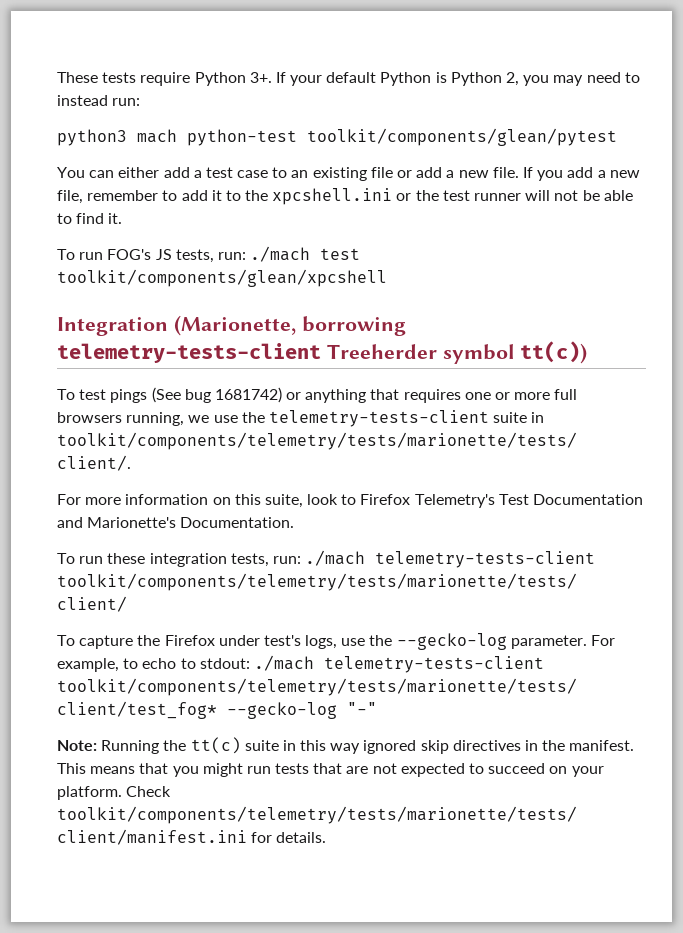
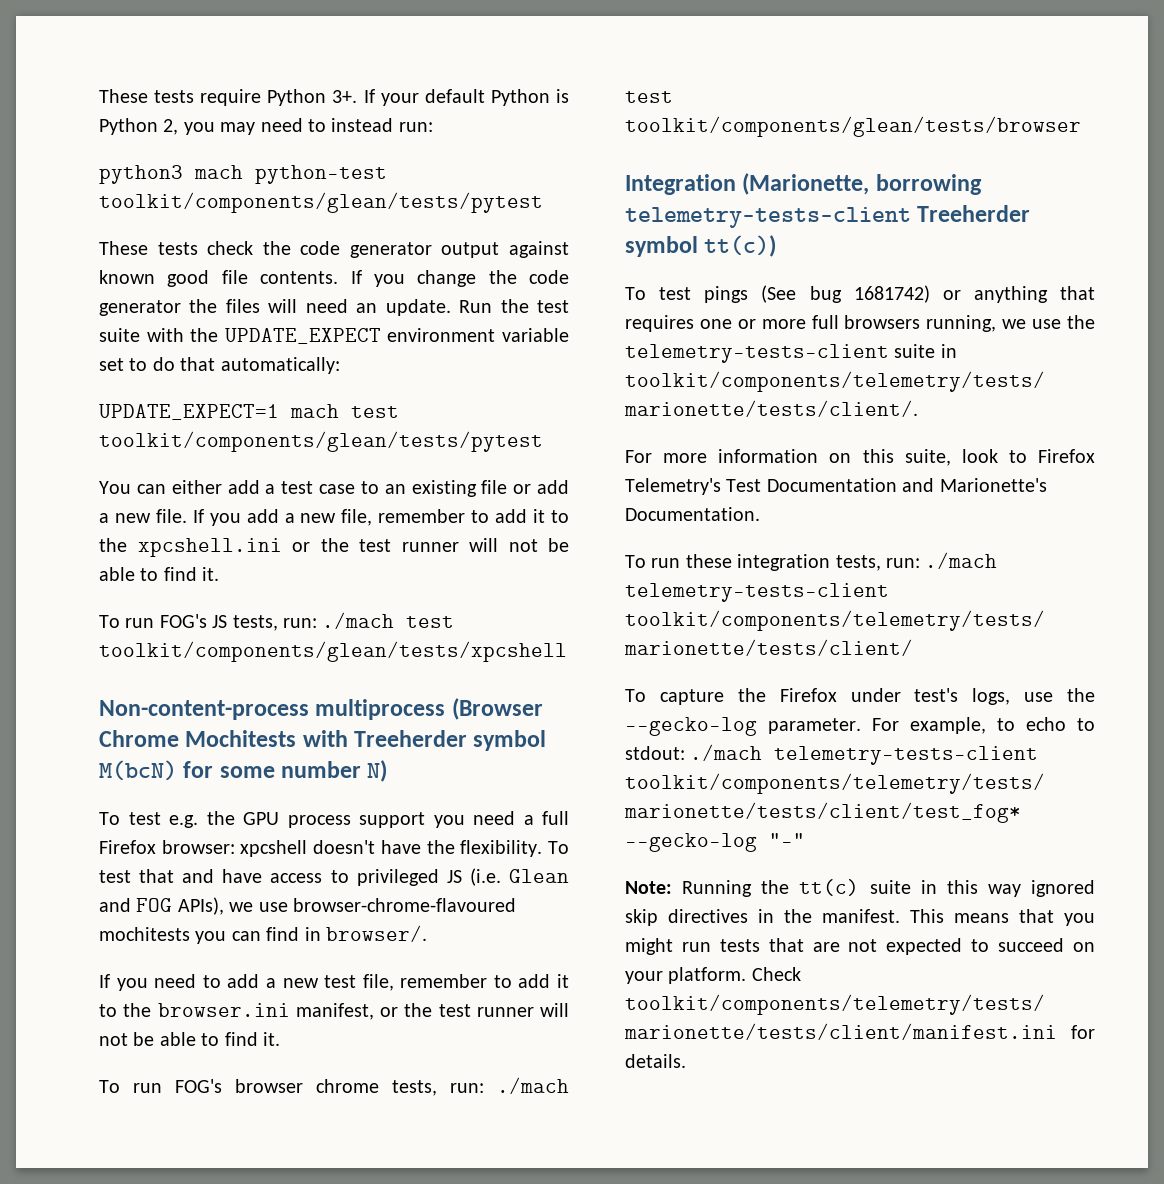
[307,128,617,146] toolkit/components/glean/pytest -> [99,192,543,213] [99,241,569,258] [99,270,569,287] [99,299,569,316] [99,328,569,344] [99,357,340,374] [99,404,399,420] [99,431,543,452] toolkit/components/glean/tests/pytest // These tests check the code generator output against known good file contents. If you change the code generator the files will need an update. Run the test suite with the UPDATE_EXPECT environment variable set to do that automatically: // UPDATE_EXPECT=1 mach test toolkit/components/glean/tests/pytest
[57,269,387,287] toolkit/components/glean/xpcshell -> [99,641,567,662] [99,698,543,720] [99,730,547,751] [99,760,388,782] [99,811,569,828] [99,840,569,857] [99,868,569,886] [99,897,516,915] [99,925,427,944] [99,974,569,991] [99,1003,569,1020] [99,1032,280,1046] [99,1077,569,1096] [625,91,673,103] [625,116,1081,137] toolkit/components/glean/tests/xpcshell // Non-content-process multiprocess (Browser Chrome Mochitests with Treeherder symbol M(bcN) for some number N) // To test e.g. the GPU process support you need a full Firefox browser: xpcshell doesn't have the flexibility. To test that and have access to privileged JS (i.e. Glean and FOG APIs), we use browser-chrome-flavoured mochitests you can find in browser/. // If you need to add a new test file, remember to add it to the browser.ini manifest, or the test runner will not be able to find it. // To run FOG's browser chrome tests, run: ./mach test toolkit/components/glean/tests/browser

